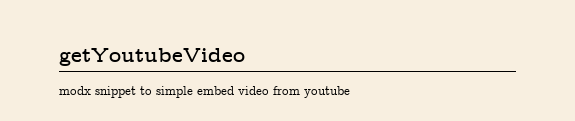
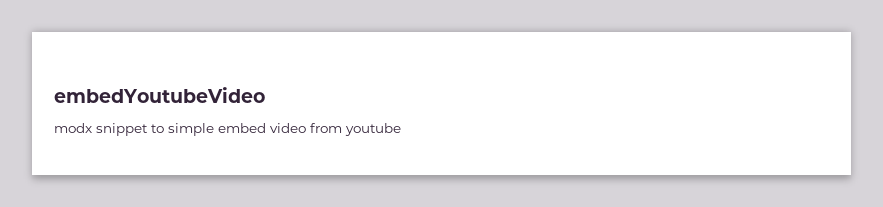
[59,48,245,66] getYoutubeVideo -> [54,87,265,103] embedYoutubeVideo

